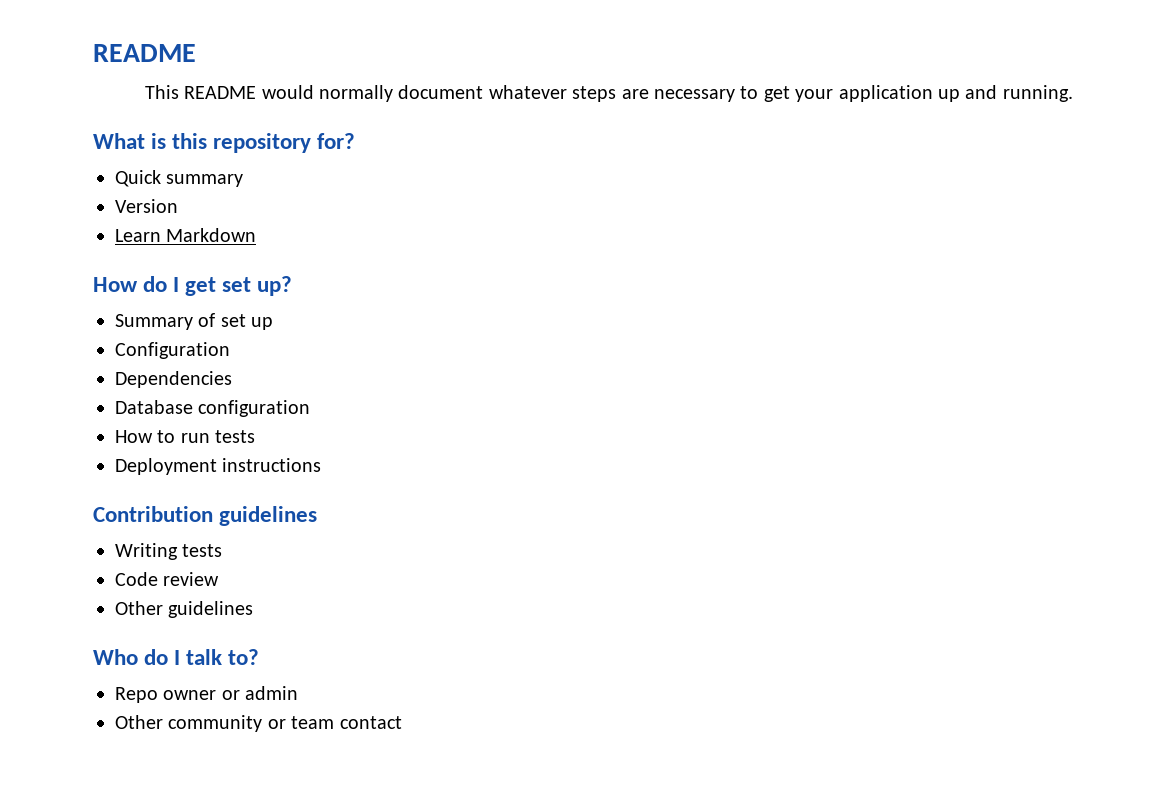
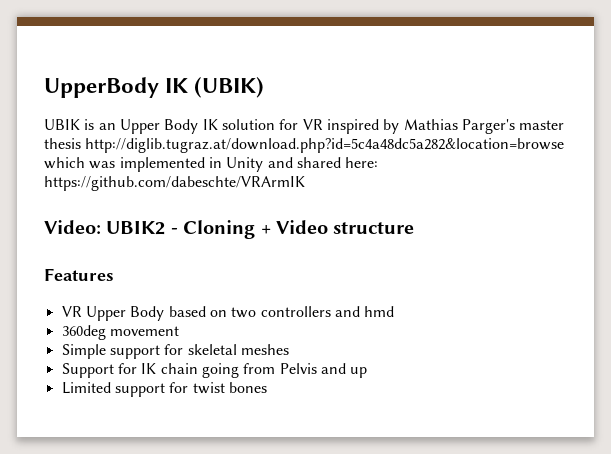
[93,44,196,62] [144,85,1073,102] [93,133,356,153] [115,170,244,187] [115,199,178,213] [115,228,257,242] [93,276,293,296] [115,313,274,330] [115,342,230,359] [115,371,232,388] [115,400,311,417] [115,430,256,443] [115,458,322,475] [93,506,318,526] [115,543,223,560] [115,572,220,586] [115,601,254,618] [93,649,260,665] [115,686,299,703] [115,715,402,732] README // This README would normally document whatever steps are necessary to get your application up and running. // What is this repository for? // Quick summary // Version // Learn Markdown // How do I get set up? // Summary of set up // Configuration // Dependencies // Database configuration // How to run tests // Deployment instructions // Contribution guidelines // Writing tests // Code review // Other guidelines // Who do I talk to? // Repo owner or admin // Other community or team contact -> [44,77,265,98] [44,119,565,134] [44,138,565,153] [44,157,379,172] [44,176,305,191] [44,220,415,239] [44,268,114,281] [61,306,395,321] [61,325,179,340] [61,344,289,359] [61,363,368,378] [61,382,267,397] UpperBody IK (UBIK) // UBIK is an Upper Body IK solution for VR inspired by Mathias Parger's master thesis http://diglib.tugraz.at/download.php?id=5c4a48dc5a282&location=browse which was implemented in Unity and shared here: https://github.com/dabeschte/VRArmIK // Video: UBIK2 - Cloning + Video structure // Features // VR Upper Body based on two controllers and hmd // 360deg movement // Simple support for skeletal meshes // Support for IK chain going from Pelvis and up // Limited support for twist bones

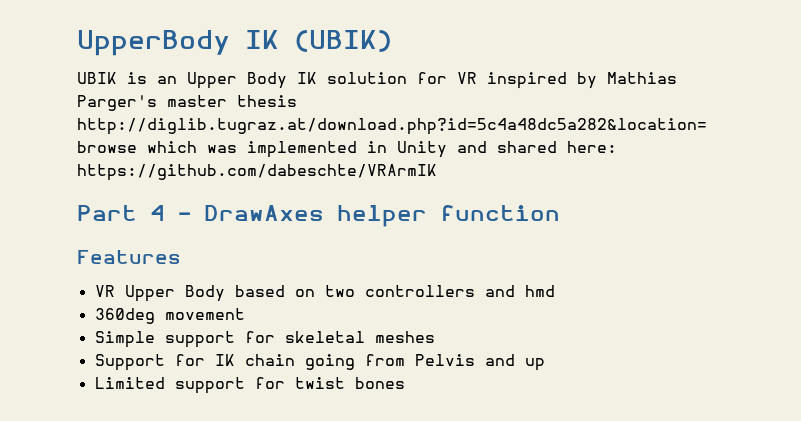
[44,220,415,239] Video: UBIK2 - Cloning + Video structure -> [77,205,560,227] Part 4 - DrawAxes helper function

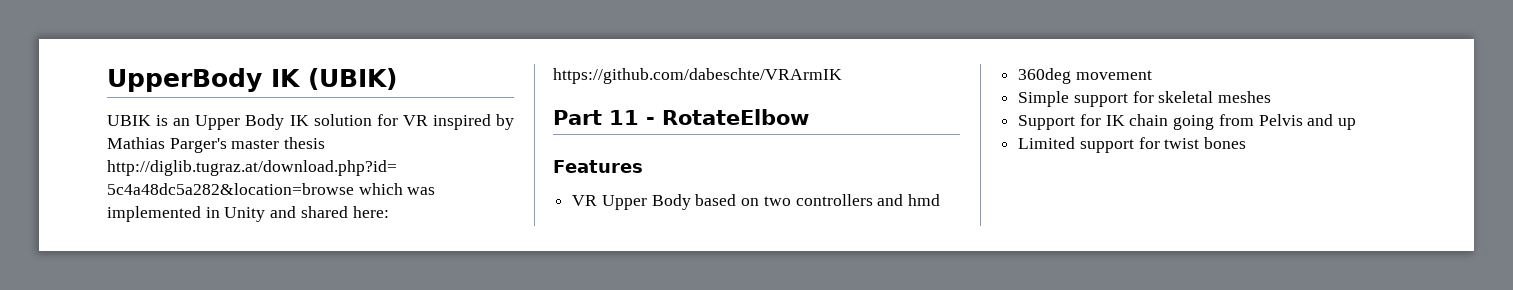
[150,205,560,227] 4 - DrawAxes helper function -> [609,109,809,125] 11 - RotateElbow

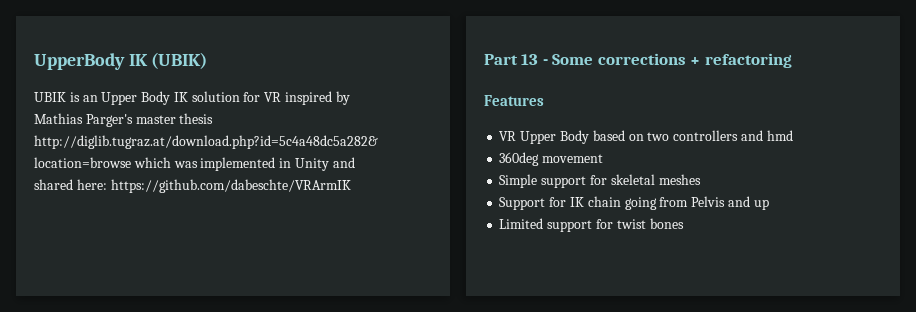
[609,109,809,125] 11 - RotateElbow -> [521,53,792,68] 13 - Some corrections + refactoring

